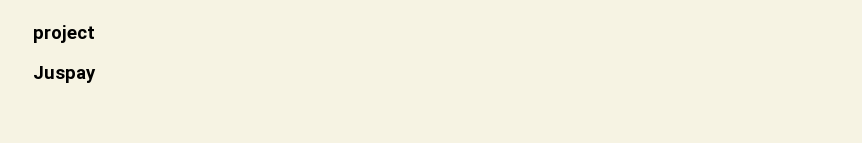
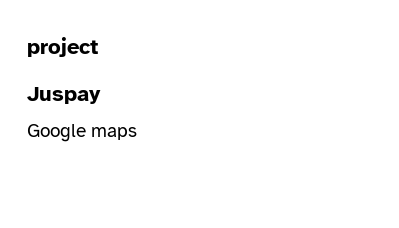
(96, 74) none -> [27,124,138,142] // Google maps

